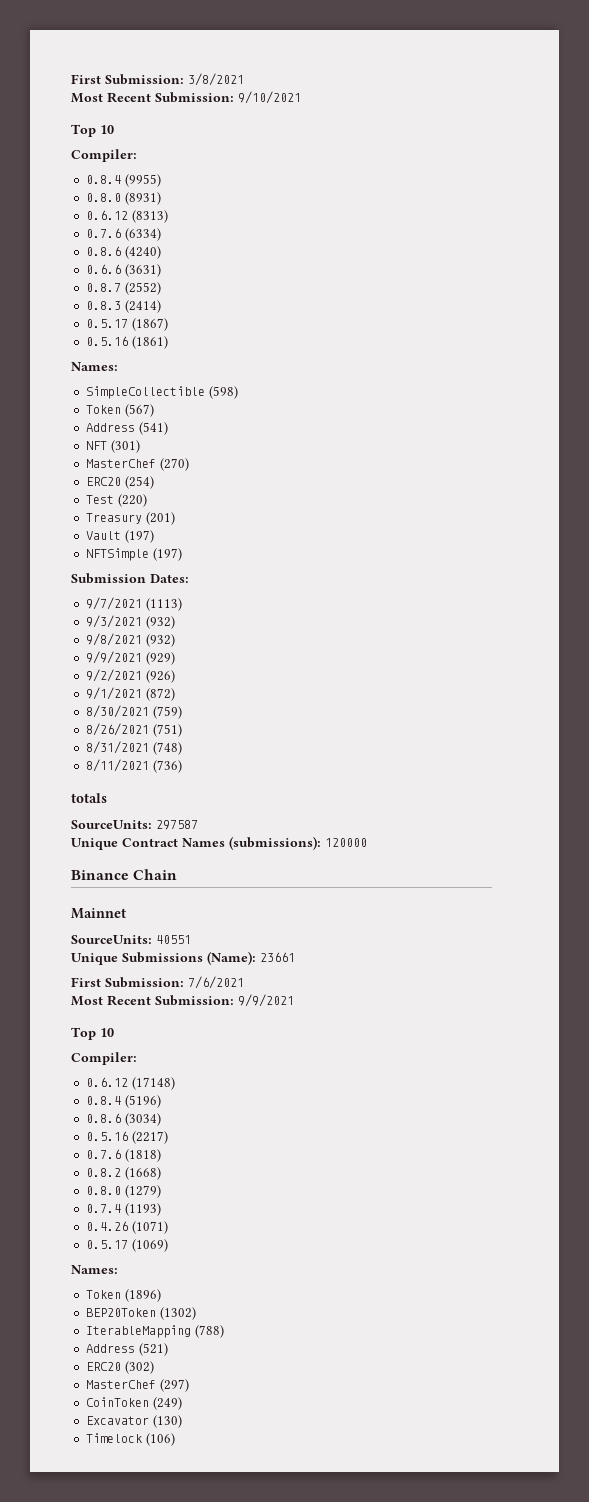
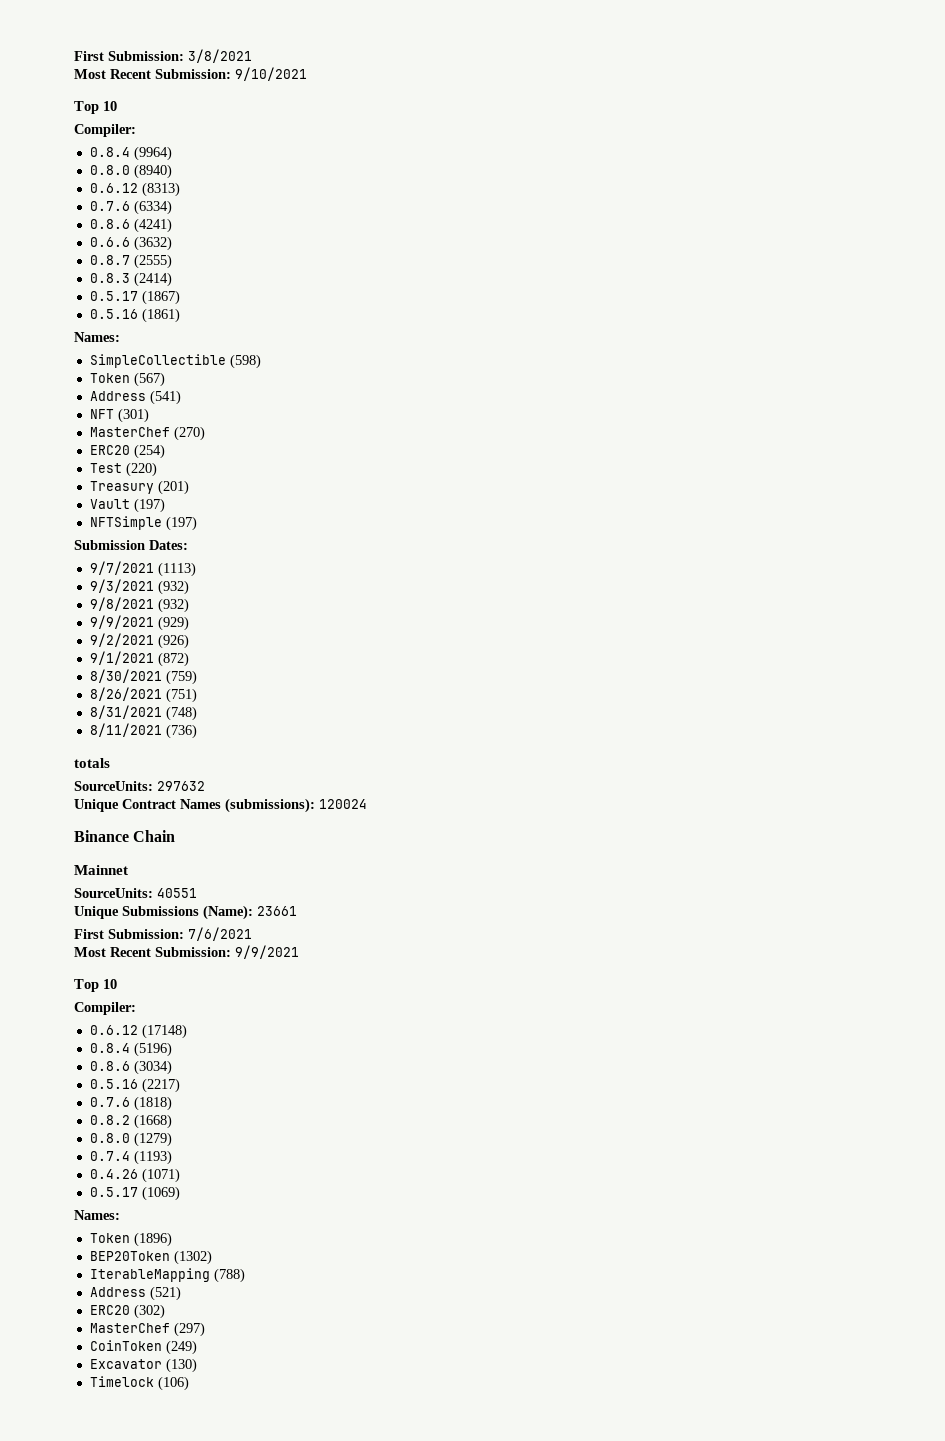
[125,174,162,187] [86,192,162,205] (9955) // 0.8.0 (8931) -> [133,146,172,161] [89,164,172,179] (9964) // 0.8.0 (8940)
[125,246,162,259] (4240) -> [133,218,172,233] (4241)
[125,264,162,277] (3631) -> [133,236,172,251] (3632)
[125,282,162,295] (2552) -> [133,254,172,269] (2555)
[156,820,198,830] 297587 -> [157,781,205,791] 297632
[325,838,367,847] 120000 -> [319,799,367,809] 120024

